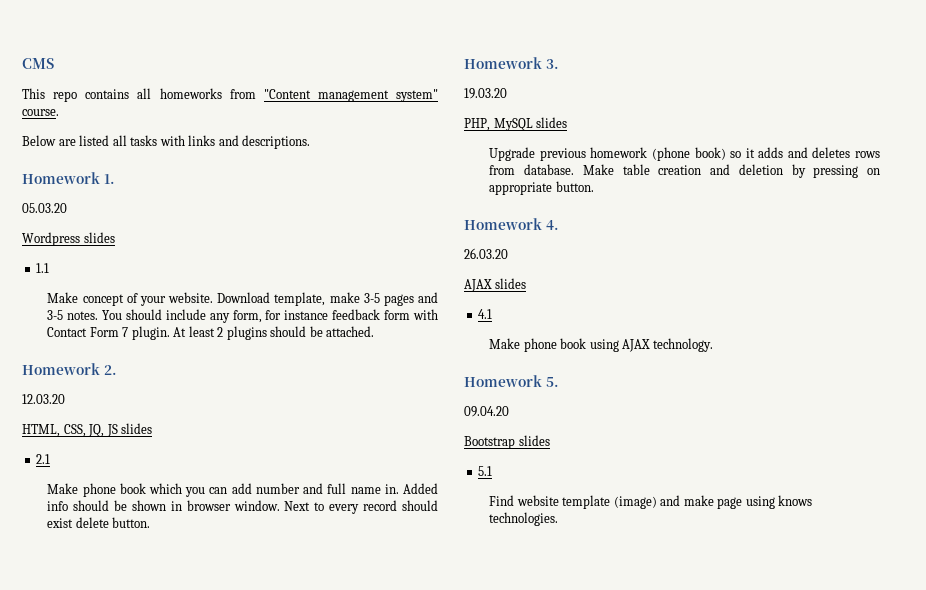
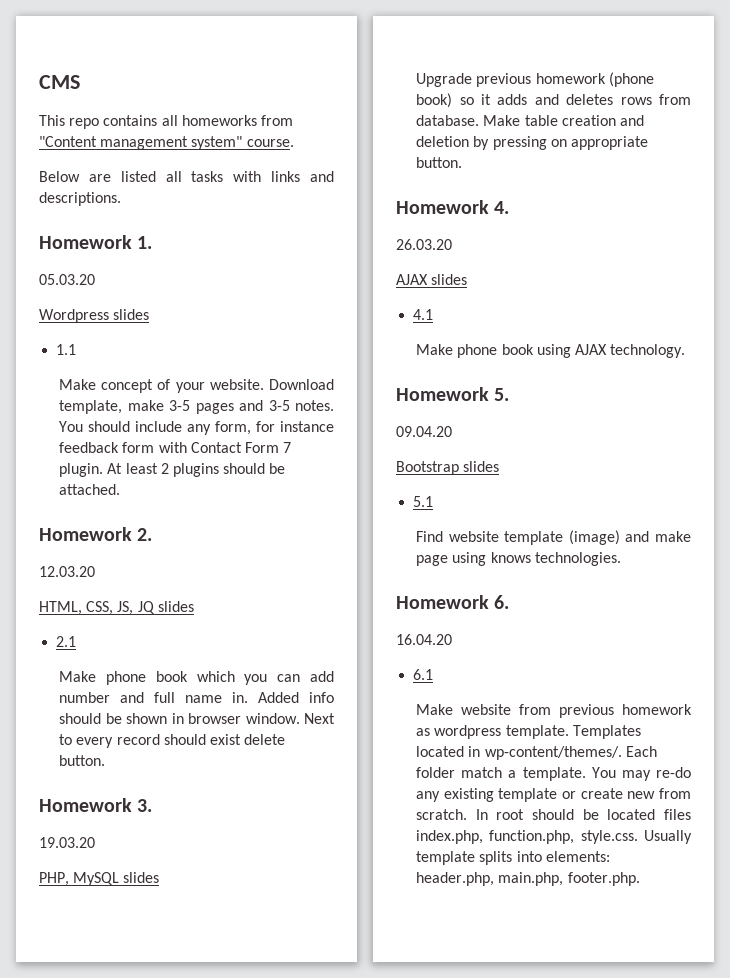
[88,424,118,437] JQ, JS -> [117,601,155,615] JS, JQ
(559, 519) none -> [396,595,510,609] [396,634,452,645] [413,669,434,680] [416,704,692,718] [416,725,641,739] [416,746,657,760] [416,767,691,781] [416,788,691,802] [416,809,691,820] [416,830,692,844] [416,851,610,865] [416,872,640,886] // Homework 6. // 16.04.20 // 6.1 // Make website from previous homework as wordpress template. Templates located in wp-content/themes/. Each folder match a template. You may re-do any existing template or create new from scratch. In root should be located files index.php, function.php, style.css. Usually template splits into elements: header.php, main.php, footer.php.

